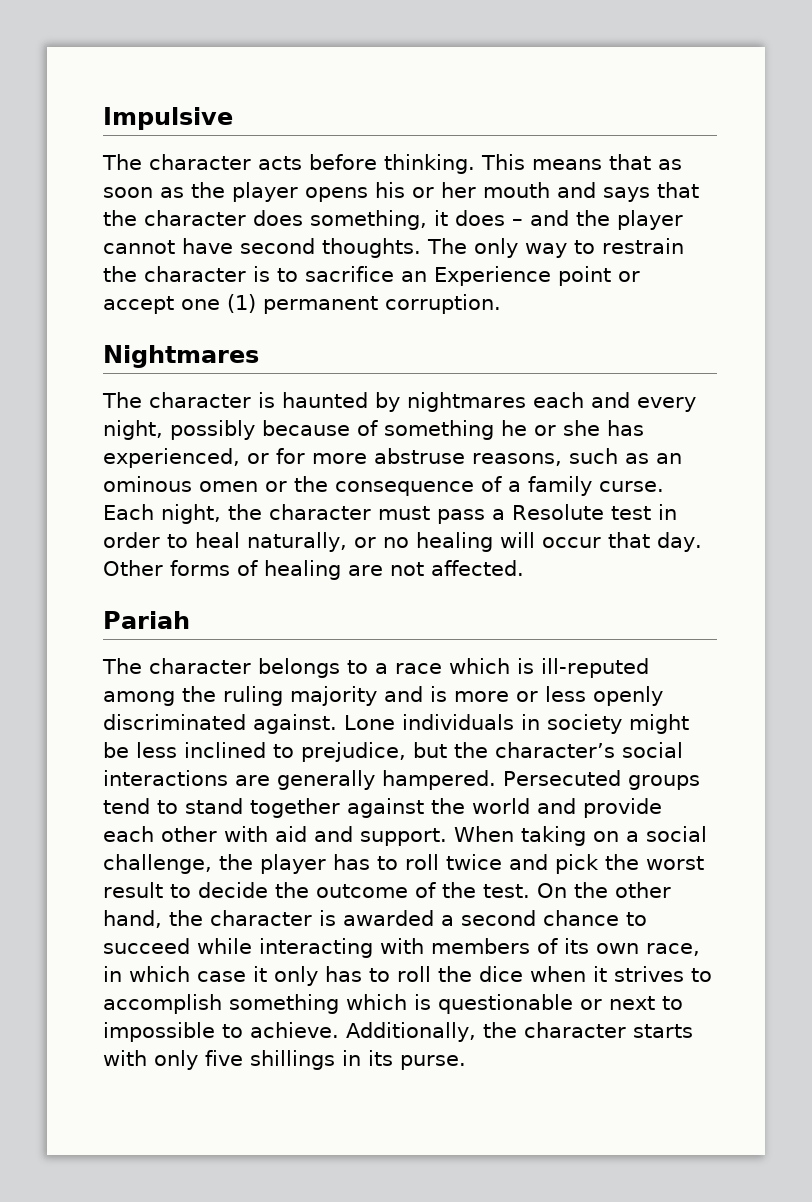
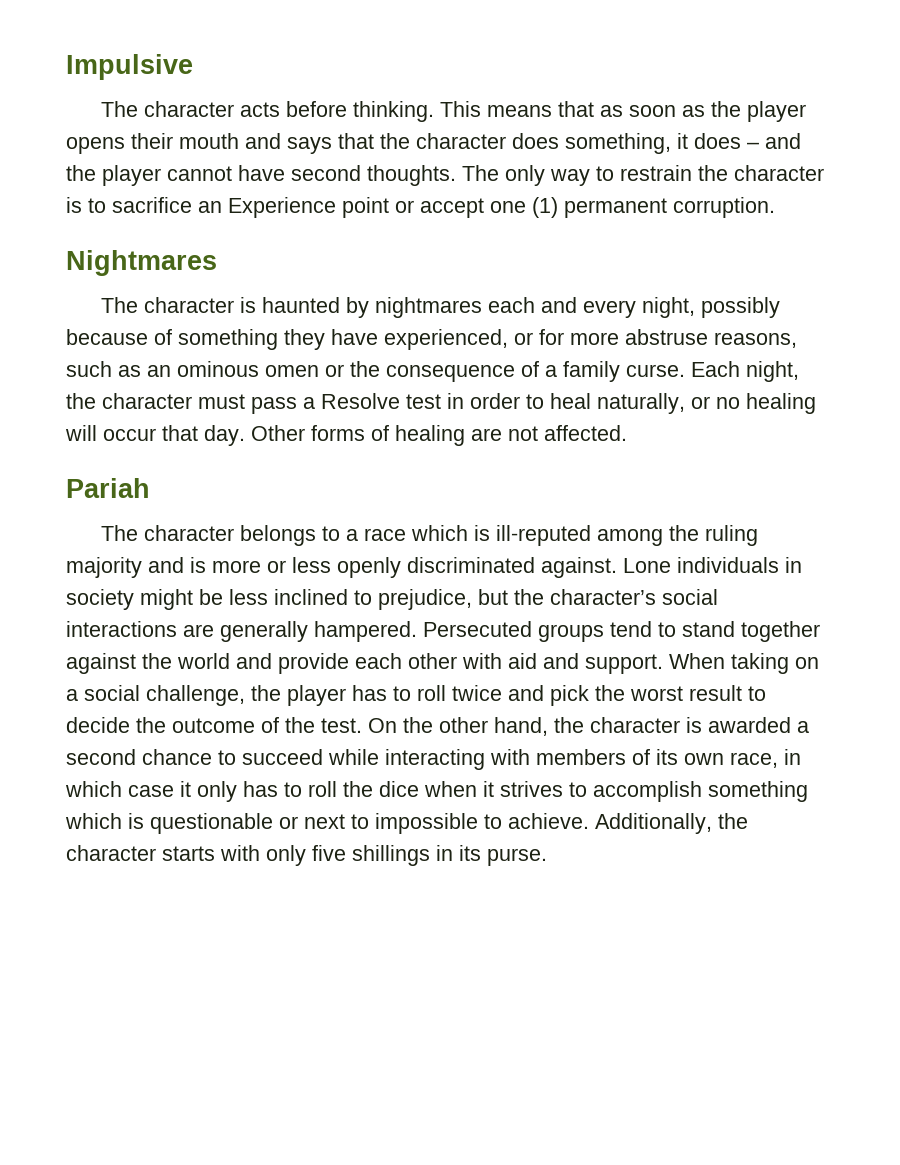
[375,182,476,198] his or her -> [131,133,173,149] their
[501,420,644,436] he or she has -> [284,329,378,350] they have
[512,504,604,520] Resolute -> [321,393,400,409] Resolve

